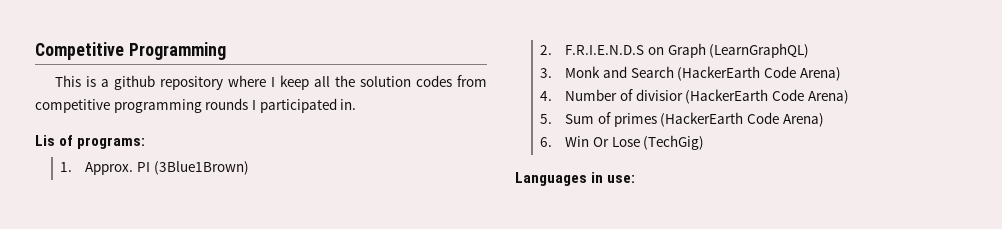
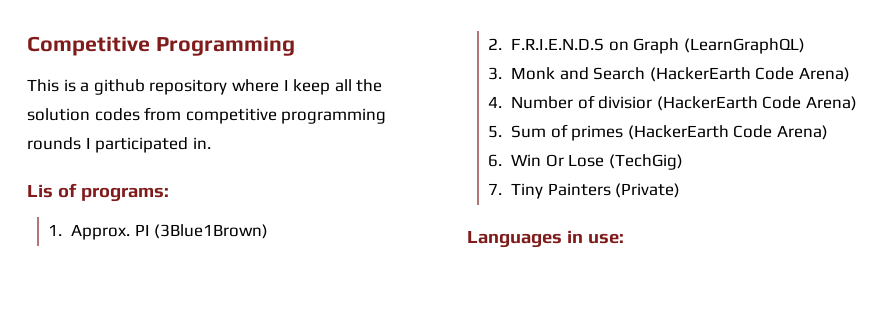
(705, 142) none -> [488,183,681,199] // 7. Tiny Painters (Private)

